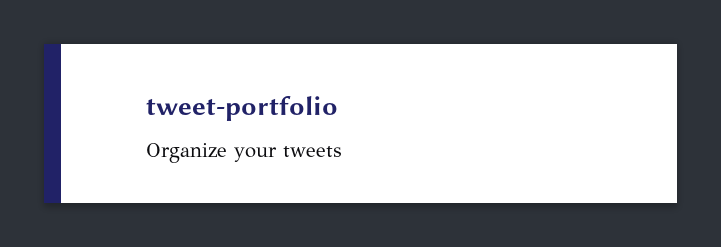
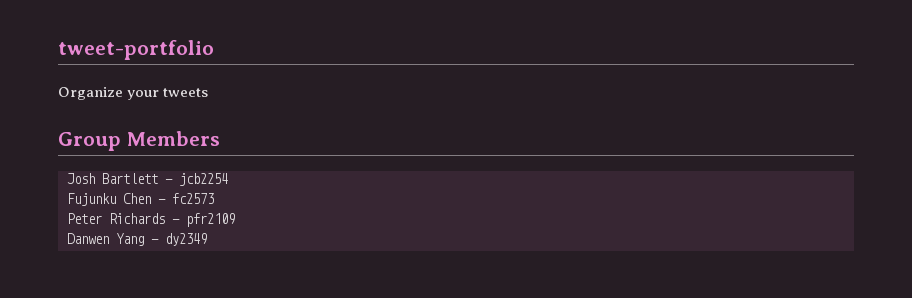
(341, 151) none -> [58,131,220,151] [67,173,228,186] [67,193,214,206] [67,213,235,227] [67,233,207,246] // Group Members // Josh Bartlett - jcb2254 // Fujunku Chen - fc2573 // Peter Richards - pfr2109 // Danwen Yang - dy2349

